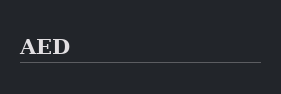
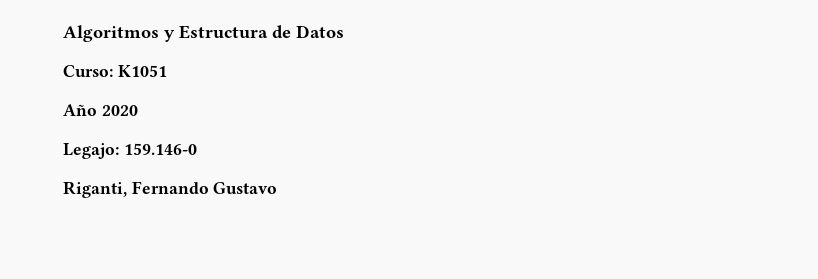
[19,39,70,54] AED -> [63,25,344,42] [63,65,167,77] [63,104,138,116] [63,143,197,159] [63,181,278,198] Algoritmos y Estructura de Datos // Curso: K1051 // Año 2020 // Legajo: 159.146-0 // Riganti, Fernando Gustavo

